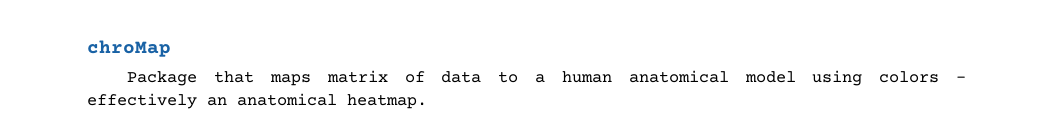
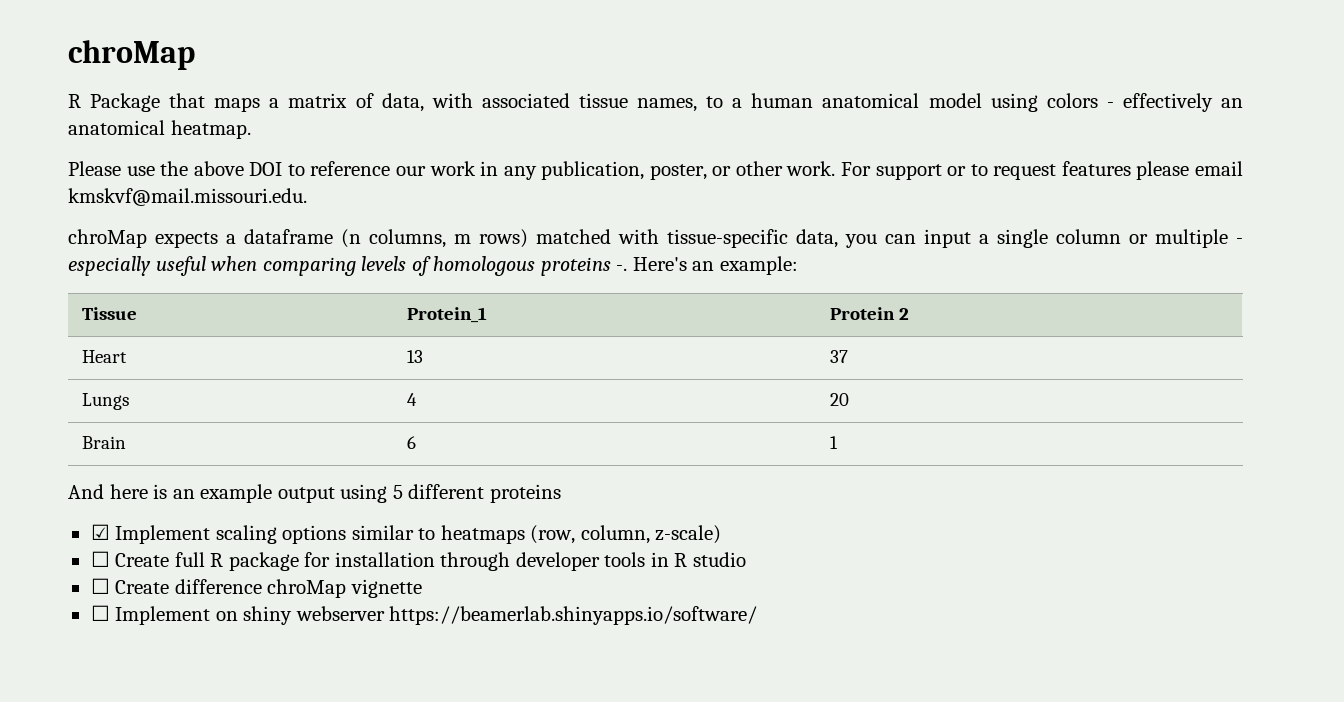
(171, 48) none -> [68,94,81,108] R
(312, 80) none -> [269,98,280,108] a
[441,71,482,83] data -> [381,93,698,112] data, with associated tissue names,
(427, 101) none -> [68,161,1244,180] [68,188,307,206] [68,229,1243,248] [68,256,798,276] [81,307,137,320] [406,307,487,323] [829,307,909,320] [81,350,127,363] [406,350,423,363] [829,350,848,363] [81,393,129,410] [406,393,417,406] [829,393,849,406] [81,436,126,449] [406,436,416,449] [829,436,838,449] [68,484,561,503] [90,524,722,544] [90,551,746,571] [90,578,422,598] [90,605,758,625] // Please use the above DOI to reference our work in any publication, poster, or other work. For support or to request features please email kmskvf@mail.missouri.edu. // chroMap expects a dataframe (n columns, m rows) matched with tissue-specific data, you can input a single column or multiple - especially useful when comparing levels of homologous proteins -. Here's an example: // Tissue | Protein_1 | Protein 2 // Heart | 13 | 37 // Lungs | 4 | 20 // Brain | 6 | 1 // And here is an example output using 5 different proteins // ☑ Implement scaling options similar to heatmaps (row, column, z-scale) // ☐ Create full R package for installation through developer tools in R studio // ☐ Create difference chroMap vignette // ☐ Implement on shiny webserver https://beamerlab.shinyapps.io/software/

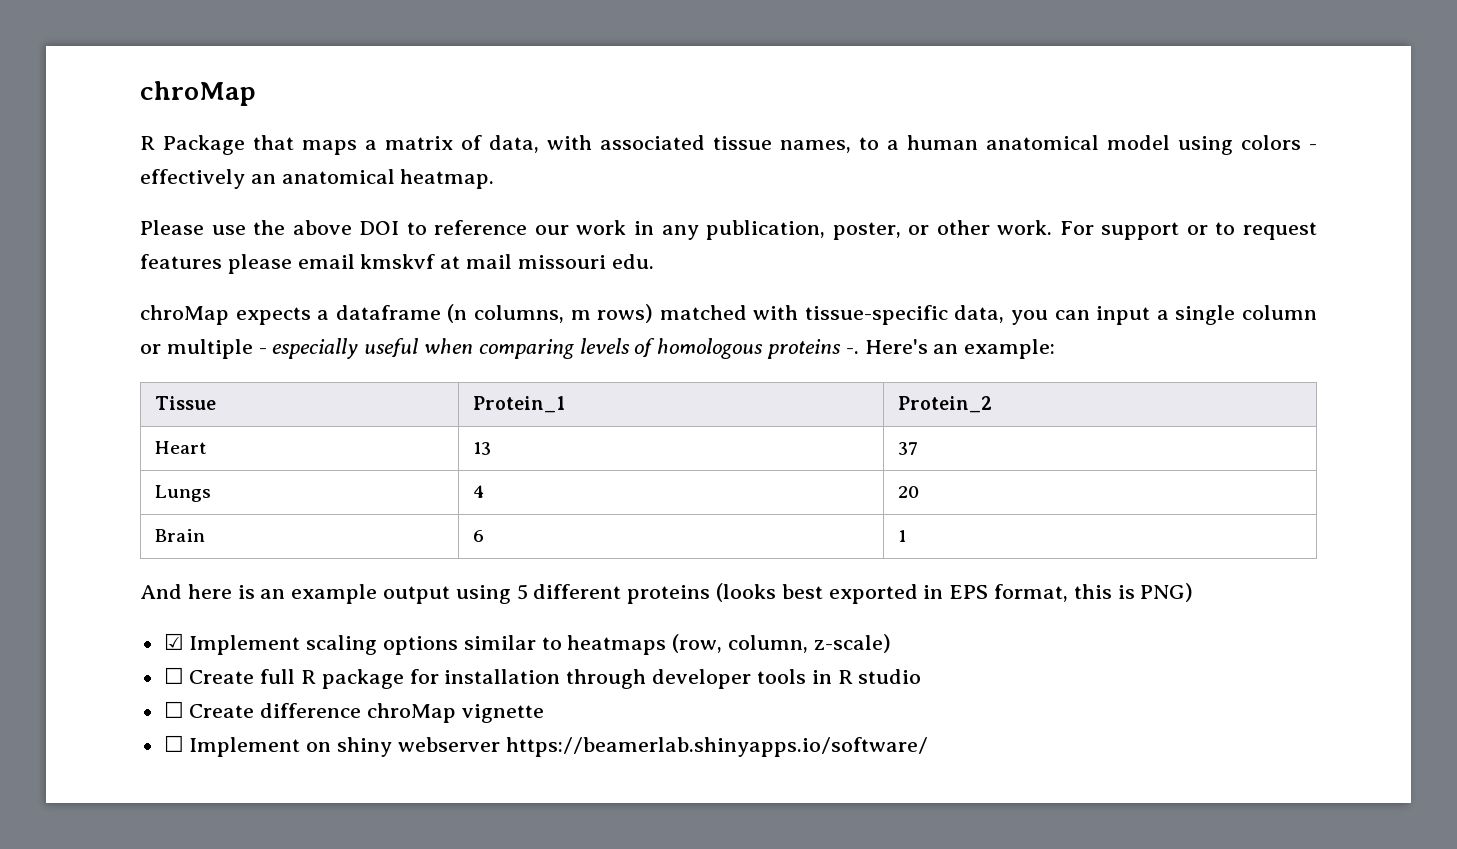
[68,188,307,206] kmskvf@mail.missouri.edu. -> [360,254,654,269] kmskvf at mail missouri edu.
[829,307,909,320] Protein 2 -> [898,396,993,413] Protein_2
(561, 493) none -> [716,583,1194,604] (looks best exported in EPS format, this is PNG)

